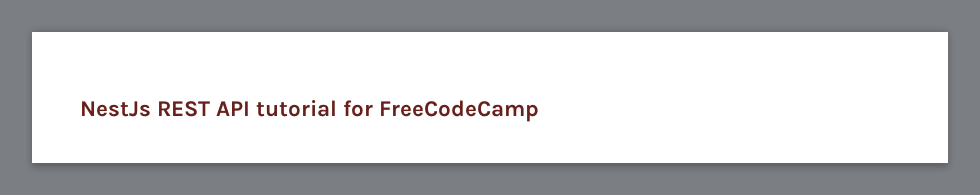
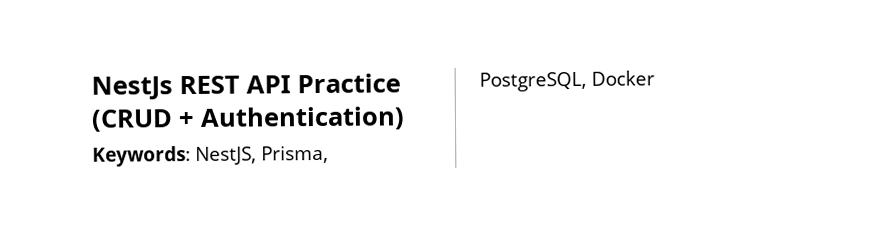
[256,100,540,122] tutorial for FreeCodeCamp -> [297,73,401,94] [91,106,405,132] [92,144,329,167] [479,70,655,92] Practice (CRUD + Authentication) // Keywords: NestJS, Prisma, PostgreSQL, Docker

